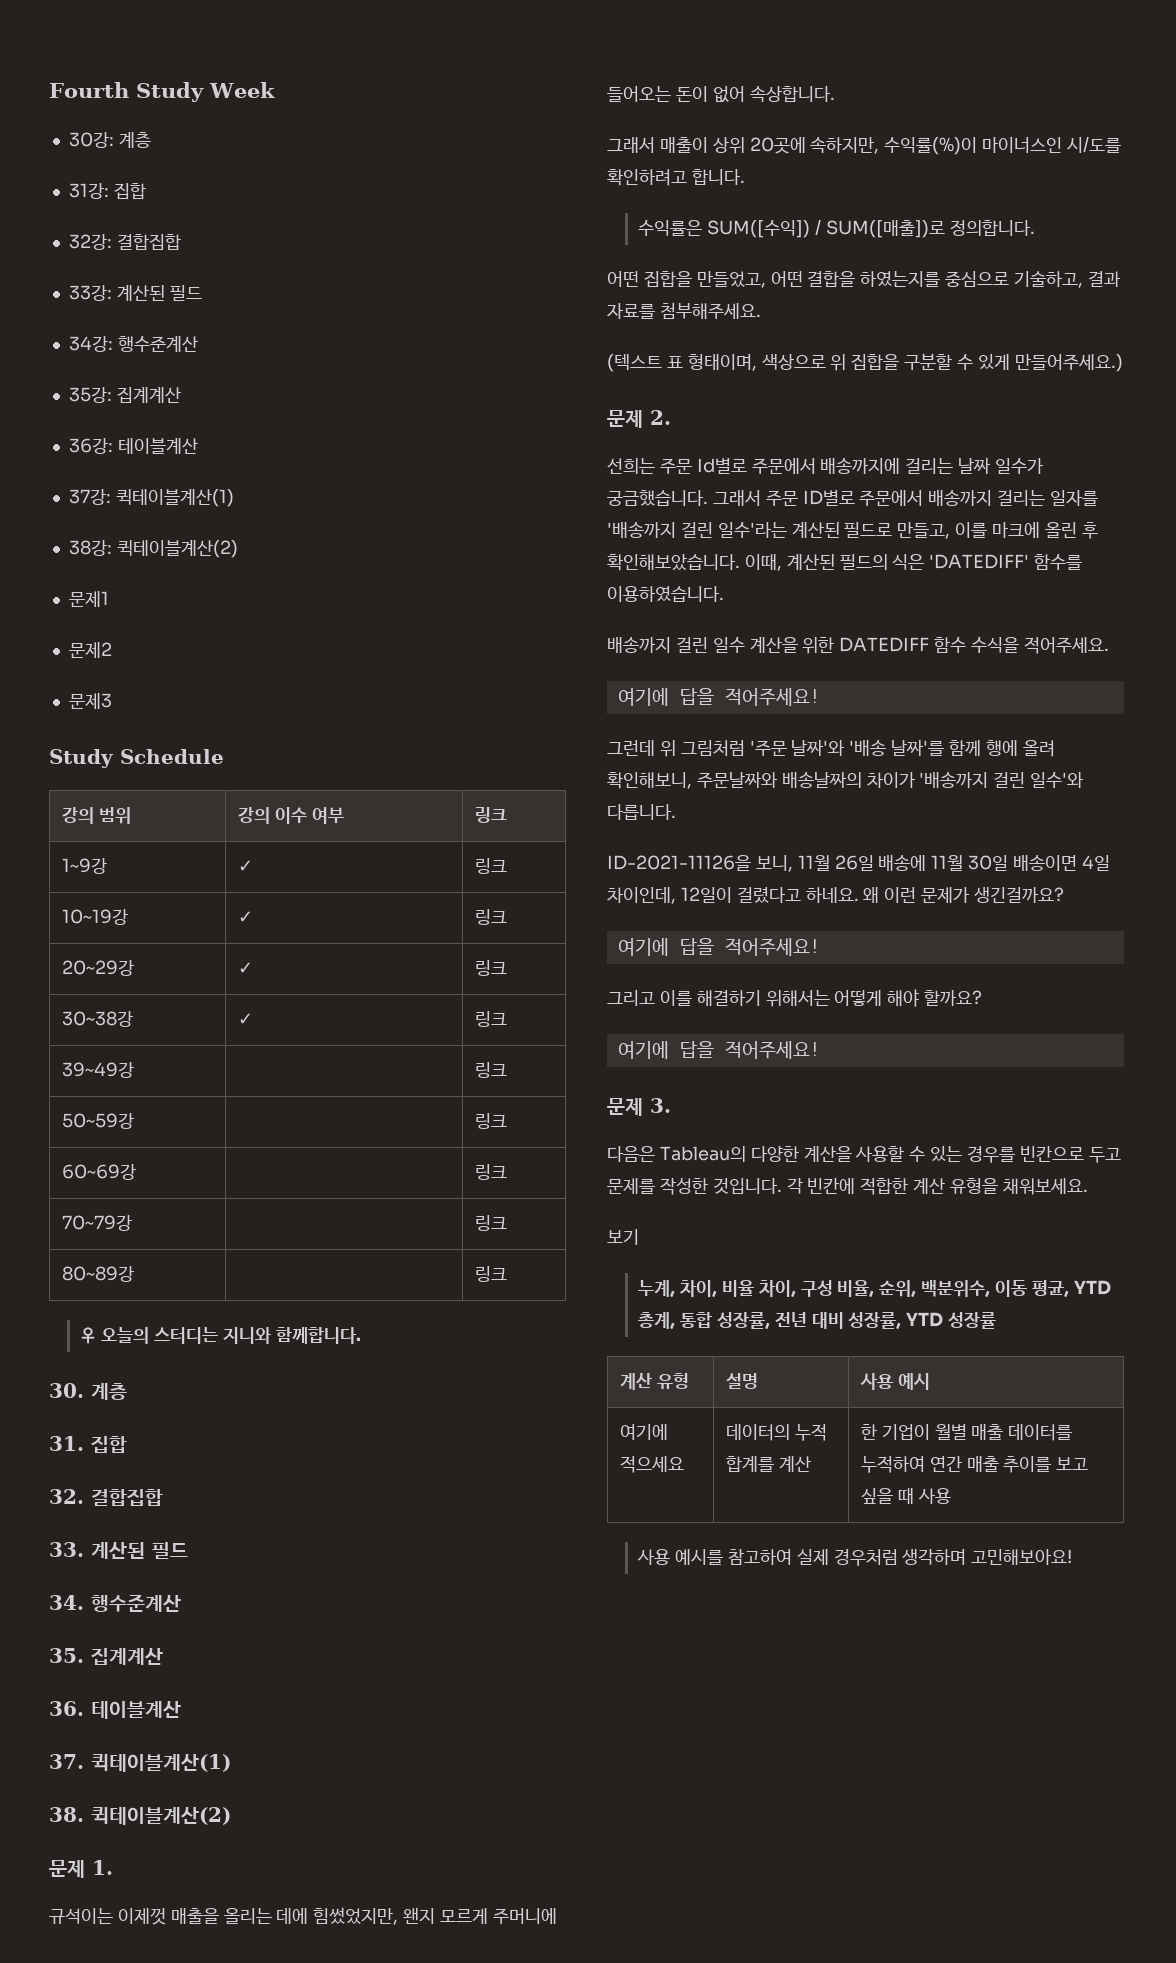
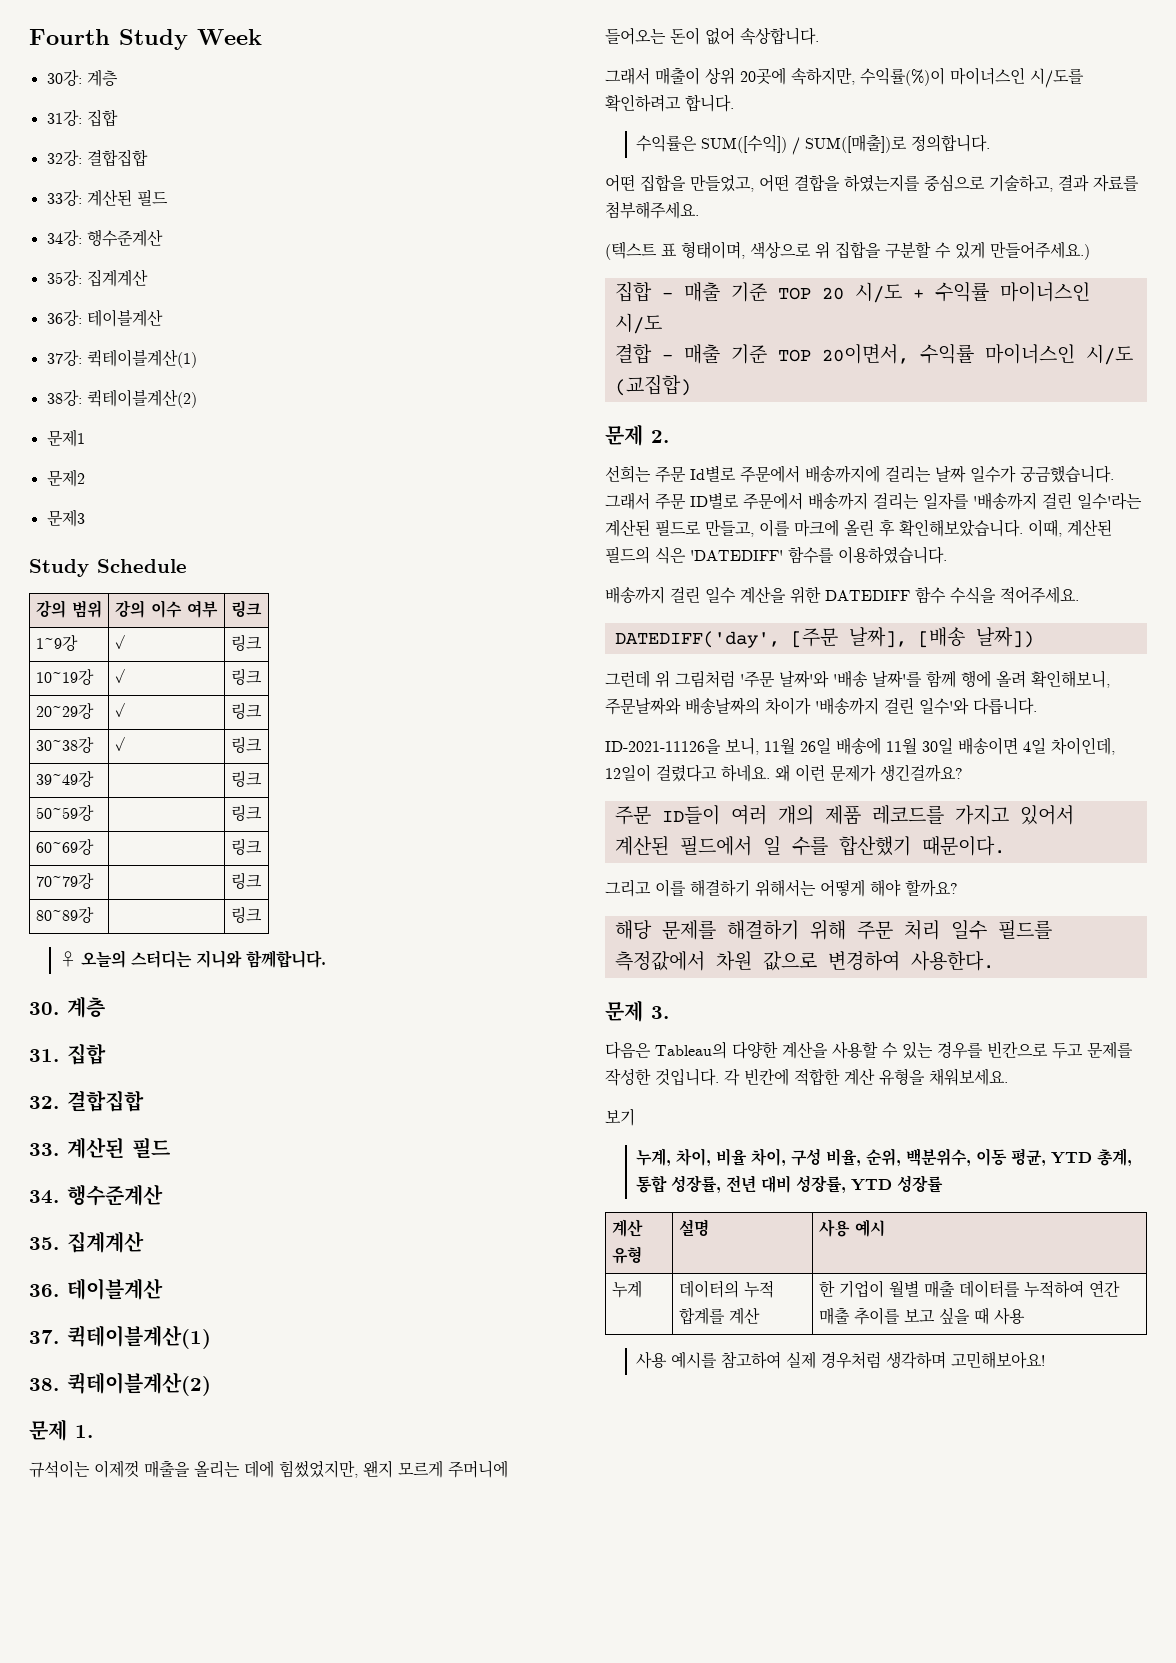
(1123, 363) none -> [614,281,1090,303] [614,313,662,334] [614,343,1133,365] [614,375,691,396] // 집합 - 매출 기준 TOP 20 시/도 + 수익률 마이너스인 시/도 // 결합 - 매출 기준 TOP 20이면서, 수익률 마이너스인 시/도 (교집합)
[617,688,820,706] 여기에 답을 적어주세요! -> [614,627,1034,648] DATEDIFF('day', [주문 날짜], [배송 날짜])
[617,938,820,956] 여기에 답을 적어주세요! -> [614,805,1074,825] [614,835,1005,856] 주문 ID들이 여러 개의 제품 레코드를 가지고 있어서 계산된 필드에서 일 수를 합산했기 때문이다.
[617,1041,820,1059] 여기에 답을 적어주세요! -> [614,919,1052,940] [614,951,994,971] 해당 문제를 해결하기 위해 주문 처리 일수 필드를 측정값에서 차원 값으로 변경하여 사용한다.
[619,1424,668,1440] [619,1456,684,1473] 여기에 적으세요 -> [611,1280,642,1298] 누계

